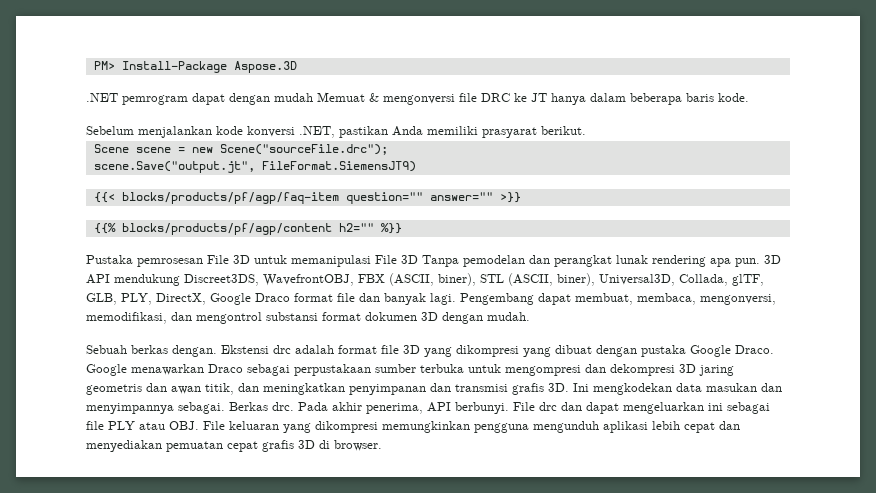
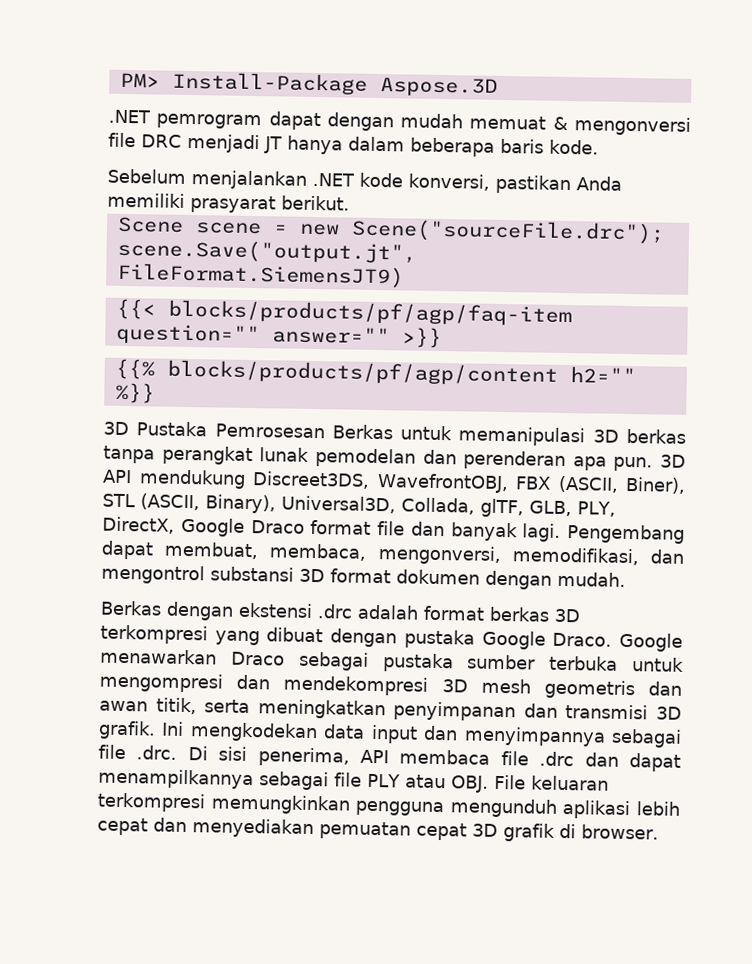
[317,92,365,102] Memuat -> [469,115,547,130] memuat
[514,93,527,102] ke -> [186,133,260,154] menjadi
[216,126,335,138] kode konversi .NET, -> [312,172,490,191] .NET kode konversi,
[86,255,706,267] Pustaka pemrosesan File 3D untuk memanipulasi File 3D Tanpa pemodelan dan perangkat lunak rendering -> [103,421,686,447] [103,445,567,471] 3D Pustaka Pemrosesan Berkas untuk memanipulasi 3D berkas tanpa perangkat lunak pemodelan dan perenderan
[438,273,476,286] biner), -> [625,476,686,494] Biner),
[557,273,595,286] biner), -> [205,494,276,514] Binary),
(318, 316) none -> [299,568,325,583] 3D
[421,312,438,321] 3D -> (480, 577) none
[86,345,519,357] Sebuah berkas dengan. Ekstensi drc adalah format file 3D yang dikompresi -> [100,600,581,623] [100,624,208,645] Berkas dengan ekstensi .drc adalah format berkas 3D terkompresi
[294,364,371,376] perpustakaan -> [381,653,454,673] pustaka
[610,364,734,376] dekompresi 3D jaring -> [283,675,531,696] mendekompresi 3D mesh
[238,383,259,392] dan -> [204,699,251,714] serta
[512,383,569,395] grafis 3D. -> [655,706,682,720] [98,720,156,740] 3D grafik.
[706,383,757,392] masukan -> [370,724,418,744] input
[178,402,723,414] sebagai. Berkas drc. Pada akhir penerima, API berbunyi. File drc dan dapat mengeluarkan ini -> [611,728,682,748] [98,744,681,772] [98,768,254,790] sebagai file .drc. Di sisi penerima, API membaca file .drc dan dapat menampilkannya
[283,421,378,433] yang dikompresi -> [97,792,206,813] terkompresi
[262,440,315,452] grafis 3D -> [472,823,555,842] 3D grafik

